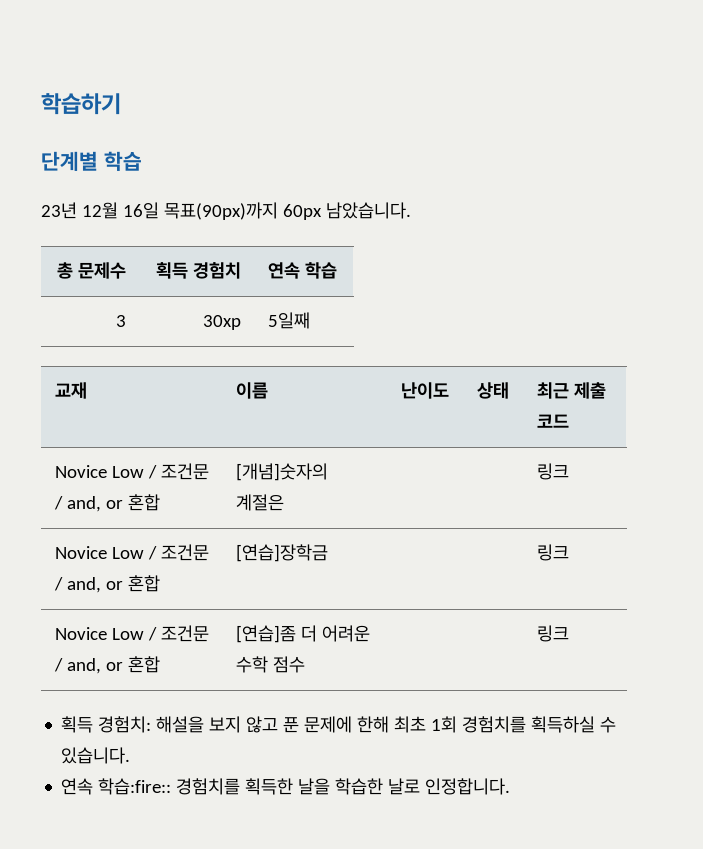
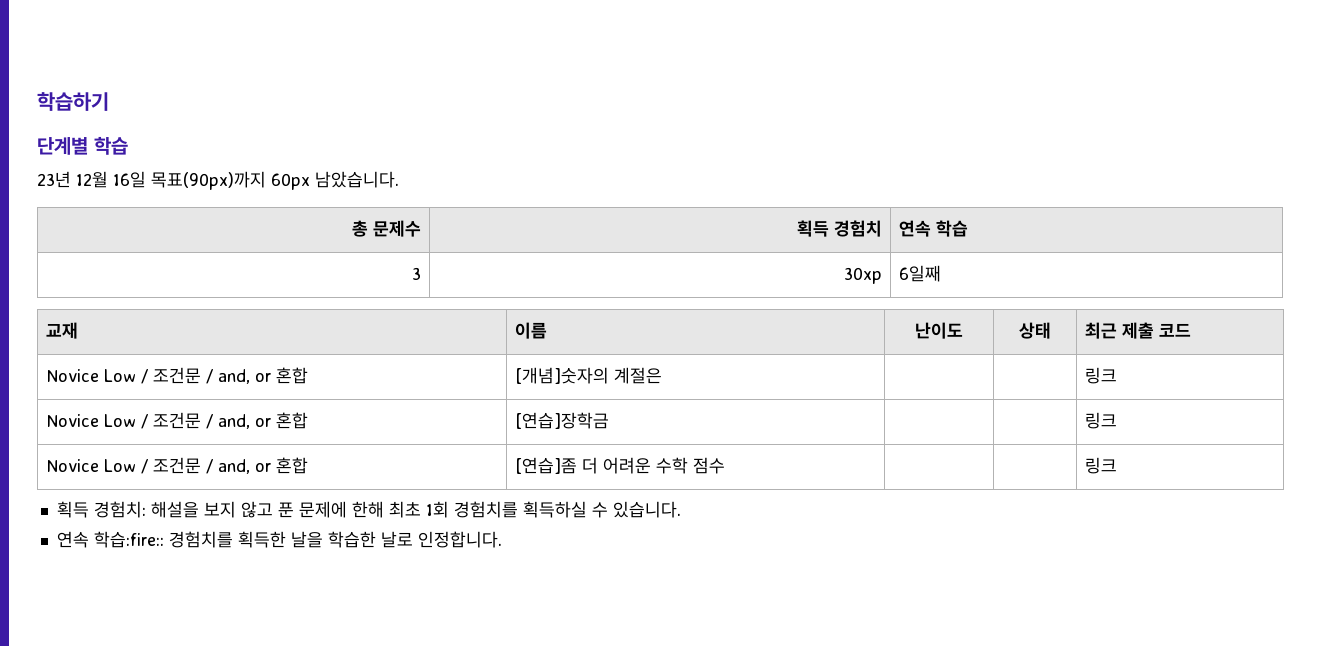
[267,312,310,329] 5일째 -> [899,265,942,282] 6일째

